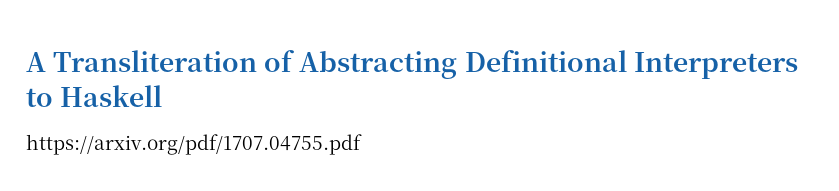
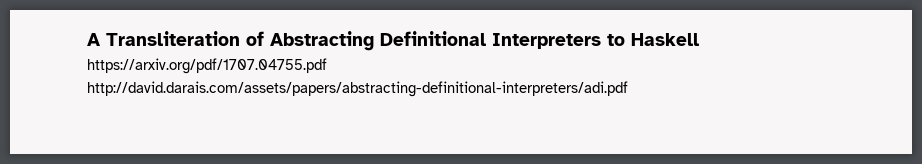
(362, 144) none -> [87,81,628,97] // http://david.darais.com/assets/papers/abstracting-definitional-interpreters/adi.pdf

